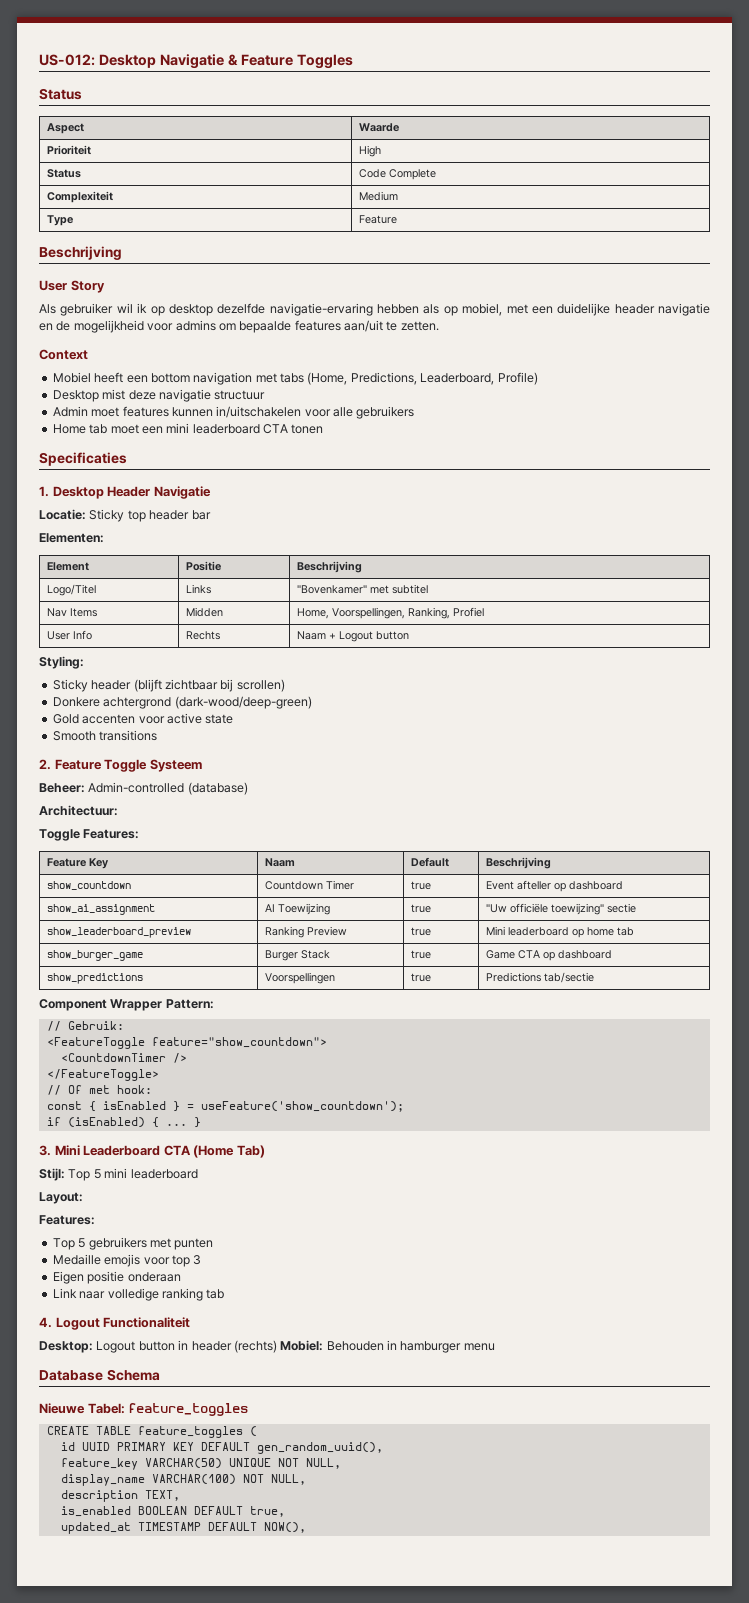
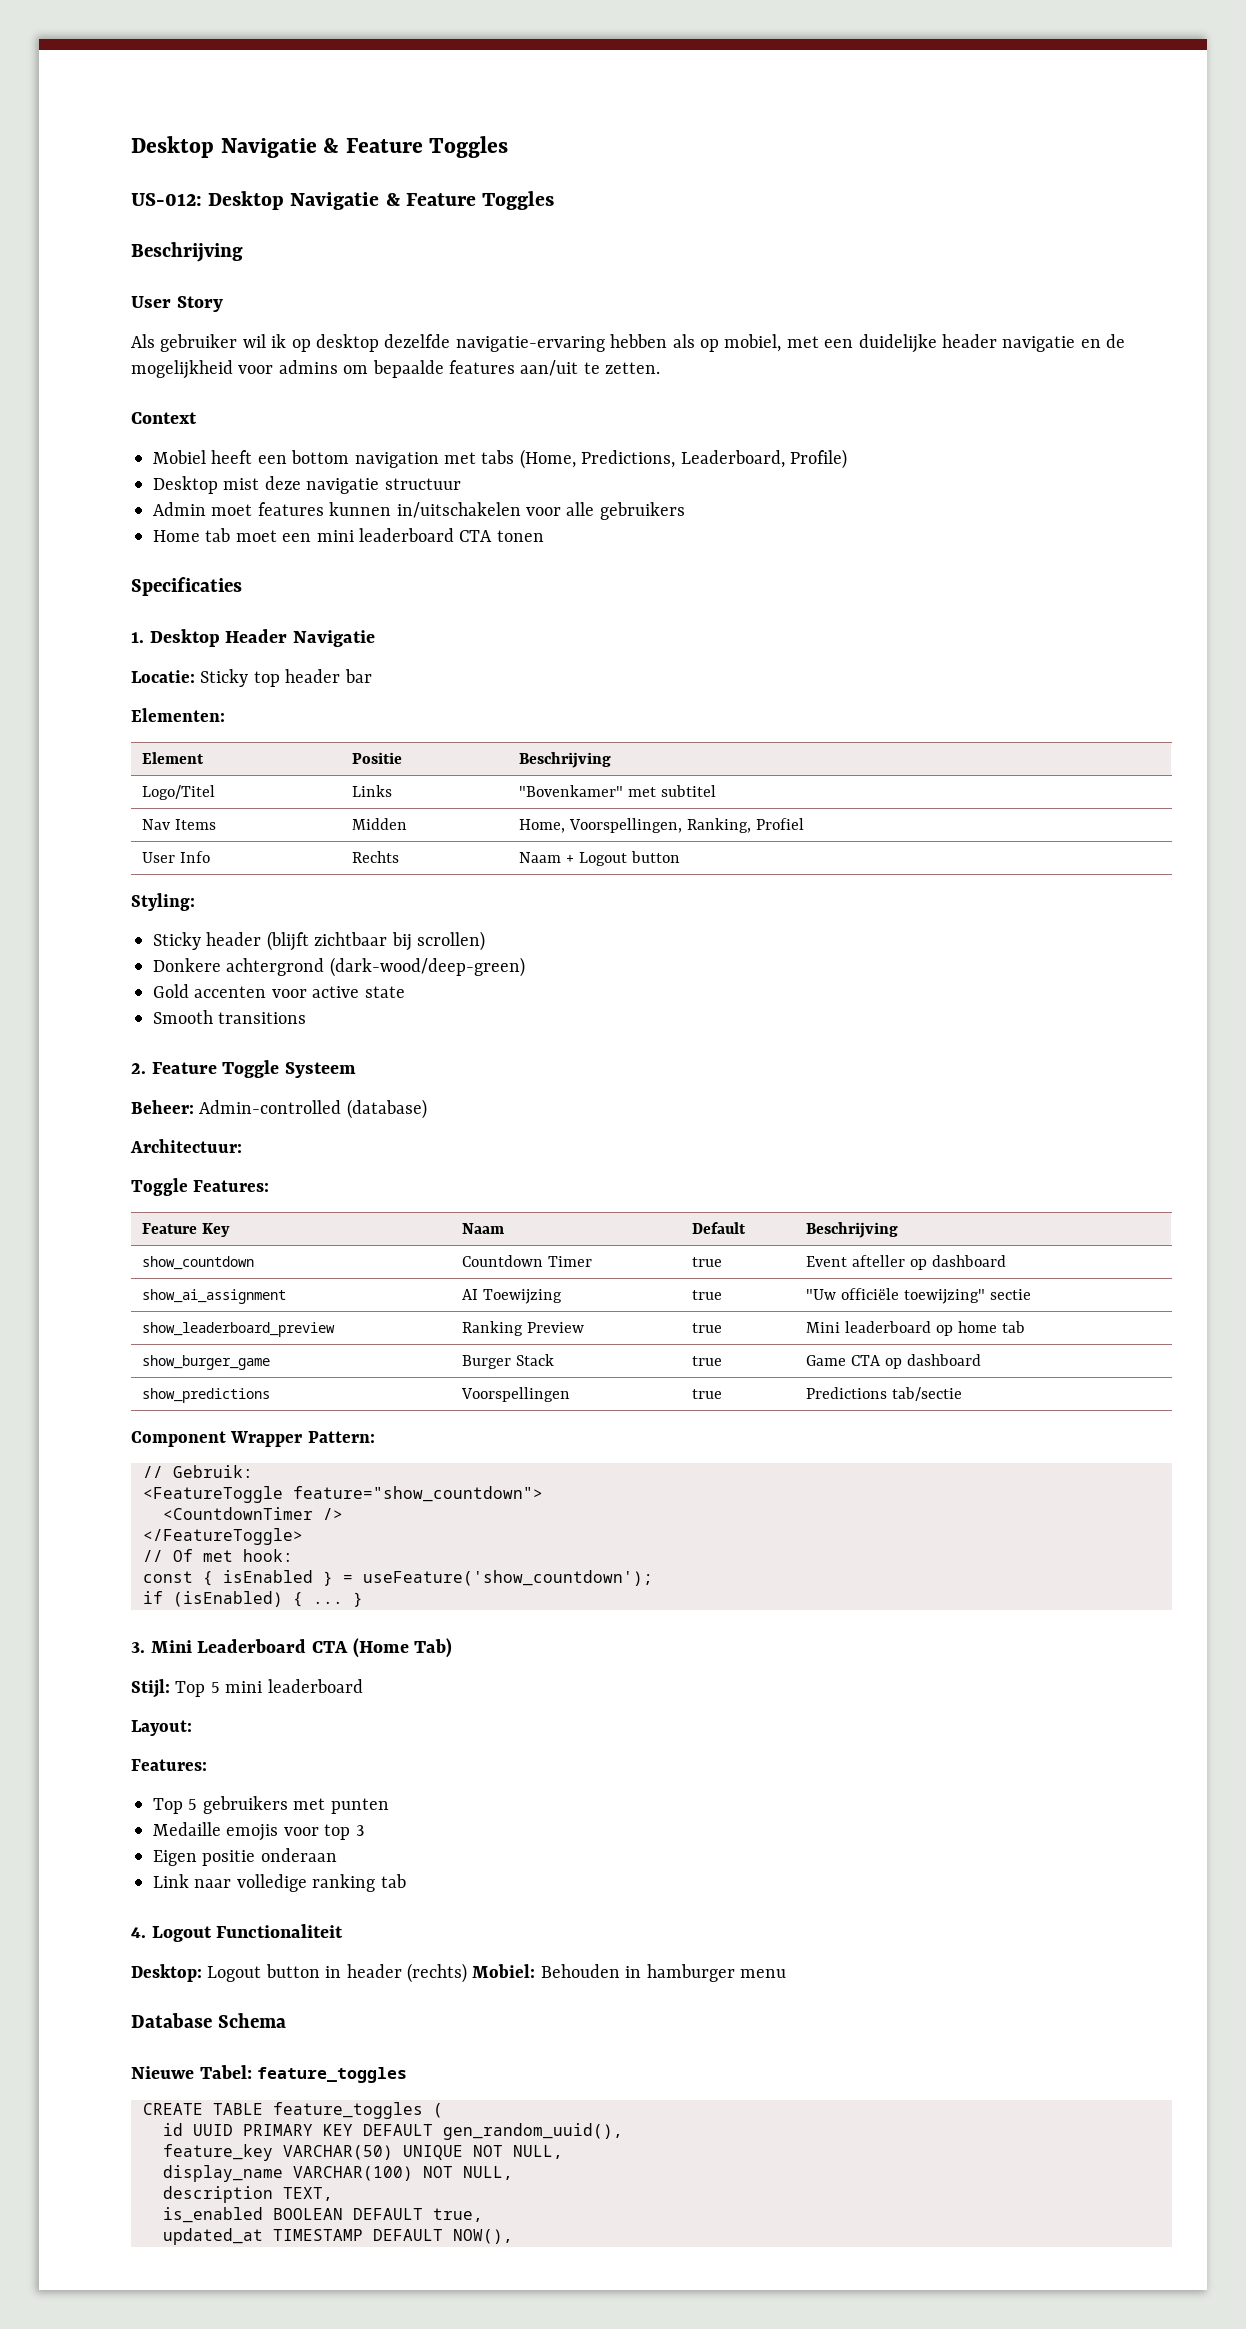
(39, 60) none -> [131,136,509,158] Desktop Navigatie & Feature Toggles //
[39,88,82,100] [47,123,85,134] [359,123,400,132] [47,145,92,155] [359,145,382,157] [47,169,82,178] [359,169,437,180] [47,191,114,203] [359,191,399,201] [47,215,74,226] [359,215,398,224] // Status // Aspect | Waarde // Prioriteit | High // Status | Code Complete // Complexiteit | Medium // Type | Feature -> (555, 200) none

